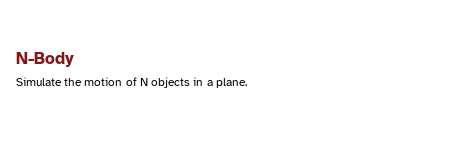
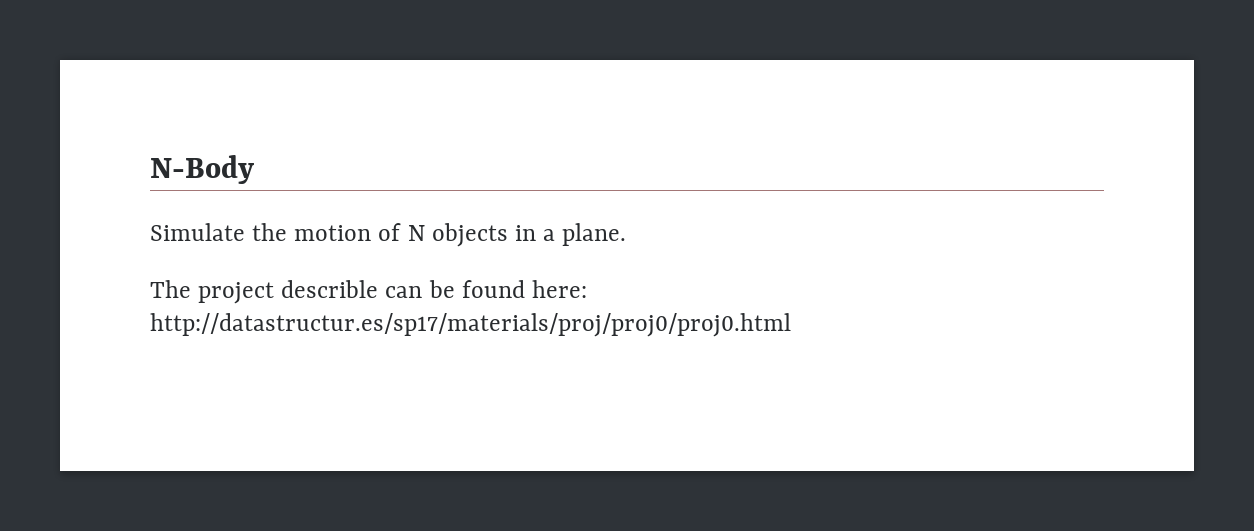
(247, 83) none -> [150,280,587,304] [150,313,791,337] // The project describle can be found here: http://datastructur.es/sp17/materials/proj/proj0/proj0.html

